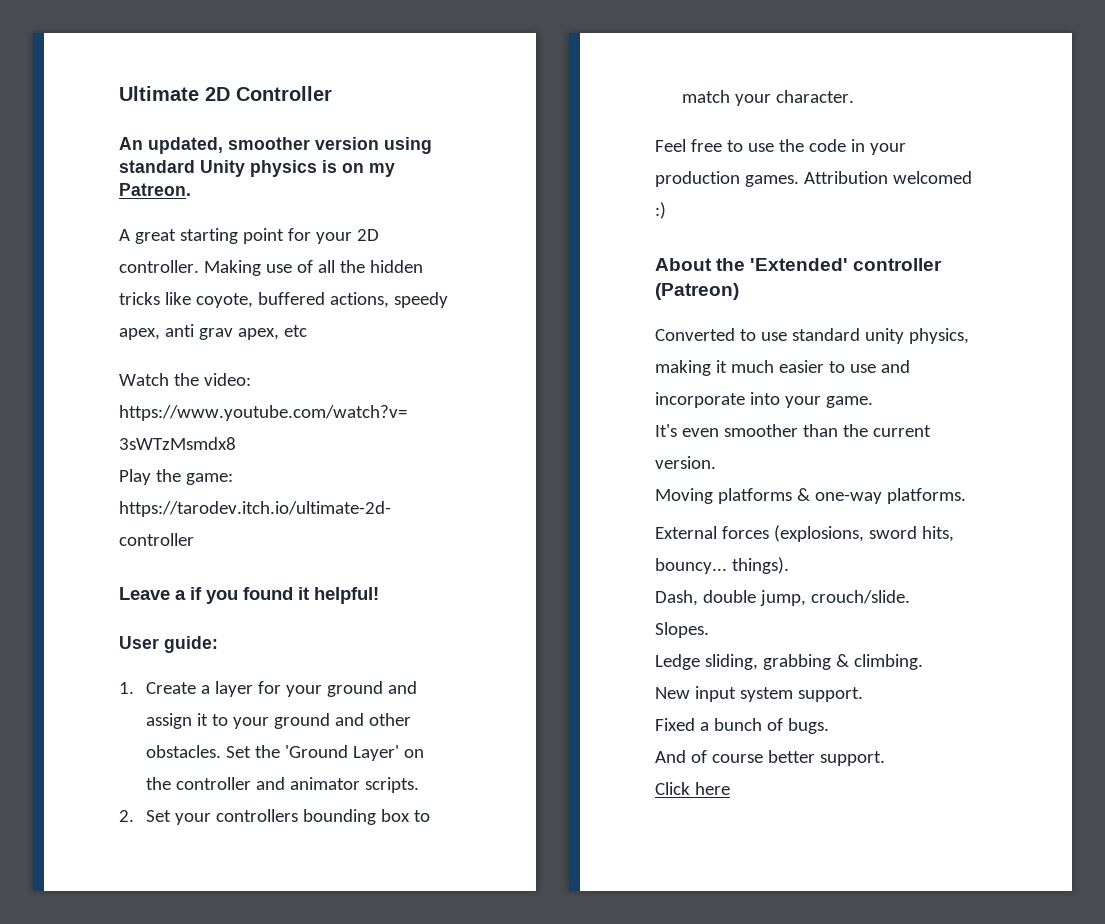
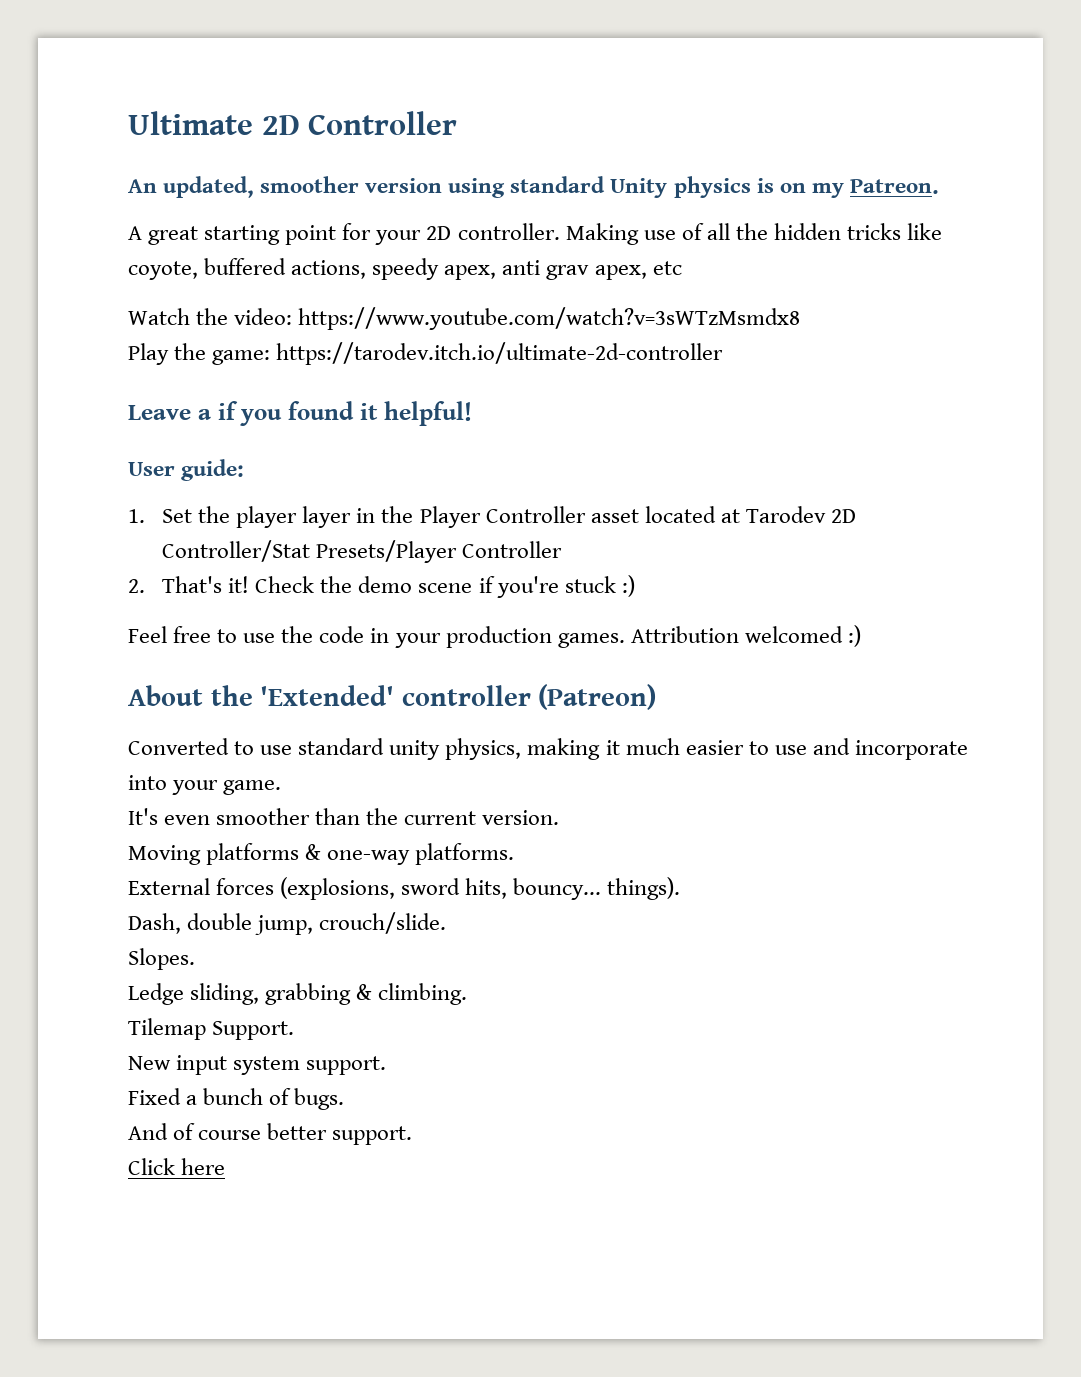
[146,681,418,697] [146,713,412,729] [146,745,425,761] [146,777,420,793] [119,809,431,825] [682,90,855,106] Create a layer for your ground and assign it to your ground and other obstacles. Set the 'Ground Layer' on the controller and animator scripts. // 2. Set your controllers bounding box to match your character. -> [162,506,857,528] [162,540,563,563] [128,575,635,598] Set the player layer in the Player Controller asset located at Tarodev 2D Controller/Stat Presets/Player Controller // 2. That's it! Check the demo scene if you're stuck :)
(923, 662) none -> [128,1018,295,1040] // Tilemap Support.

